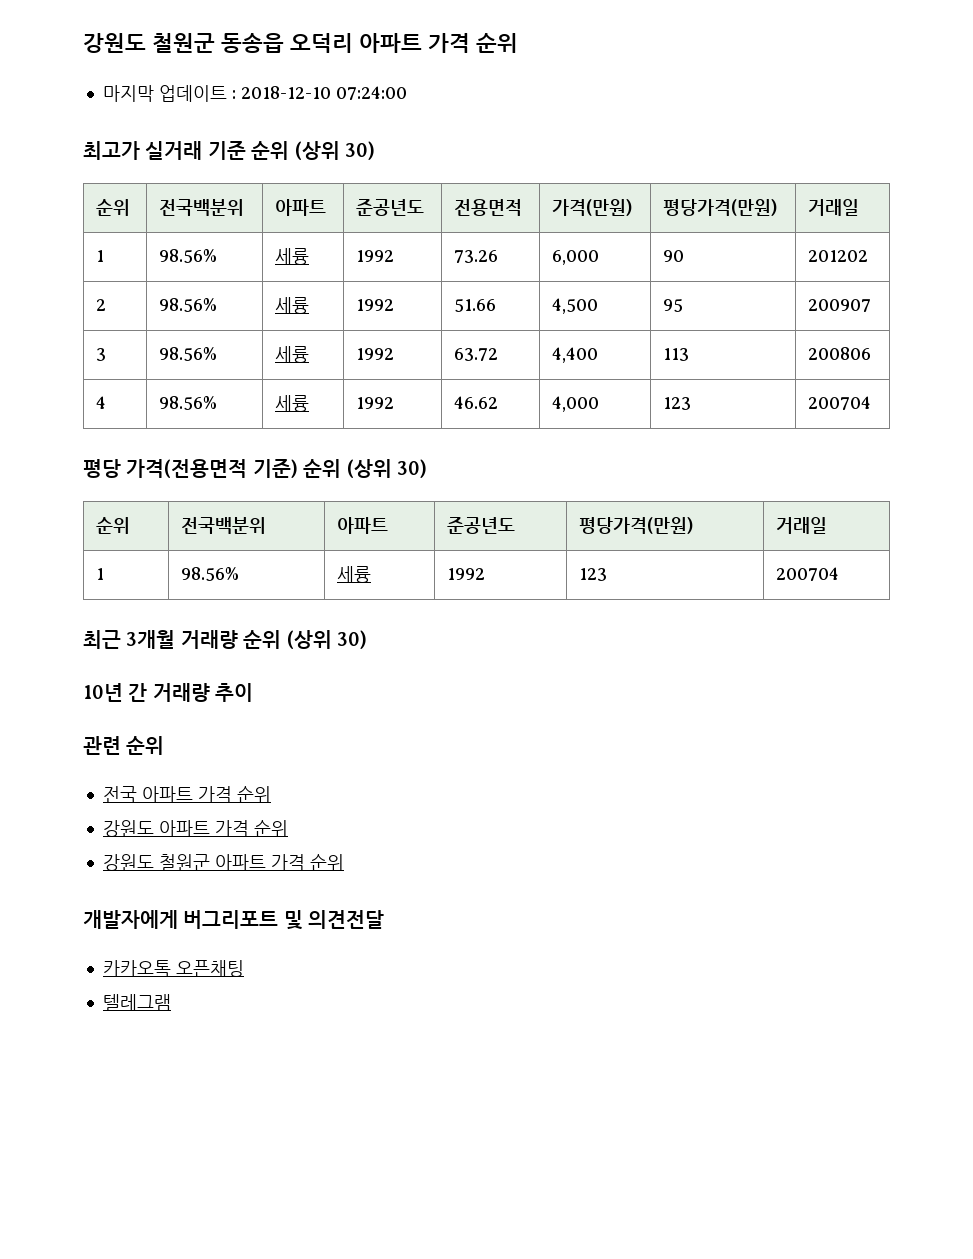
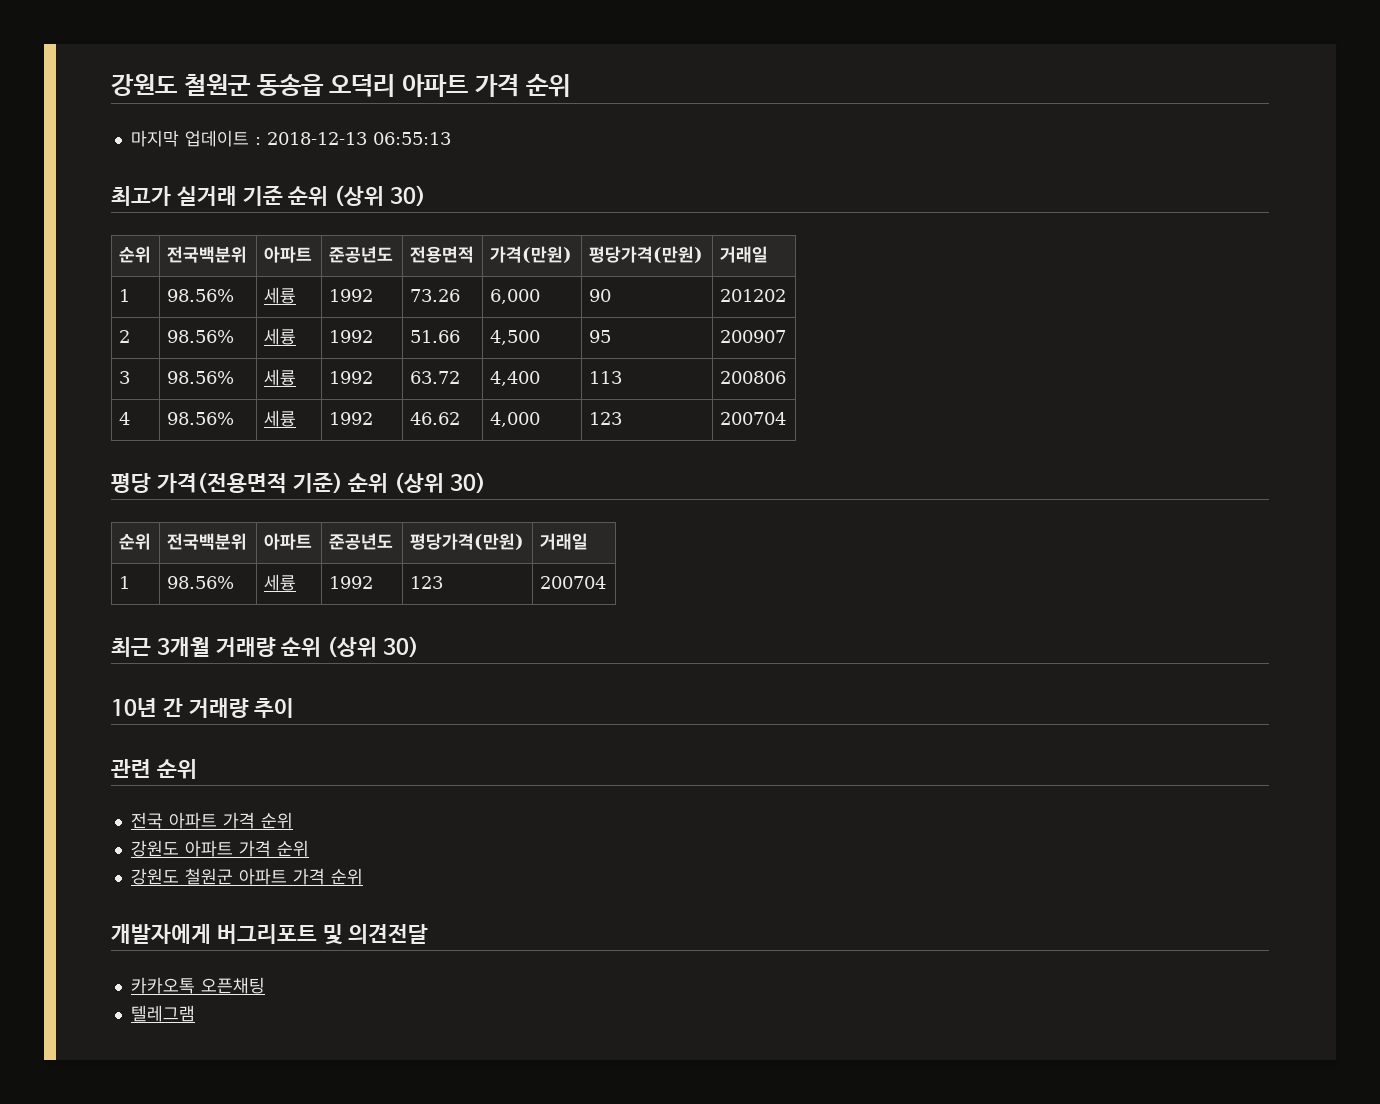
[240,86,407,100] 2018-12-10 07:24:00 -> [266,132,451,145] 2018-12-13 06:55:13

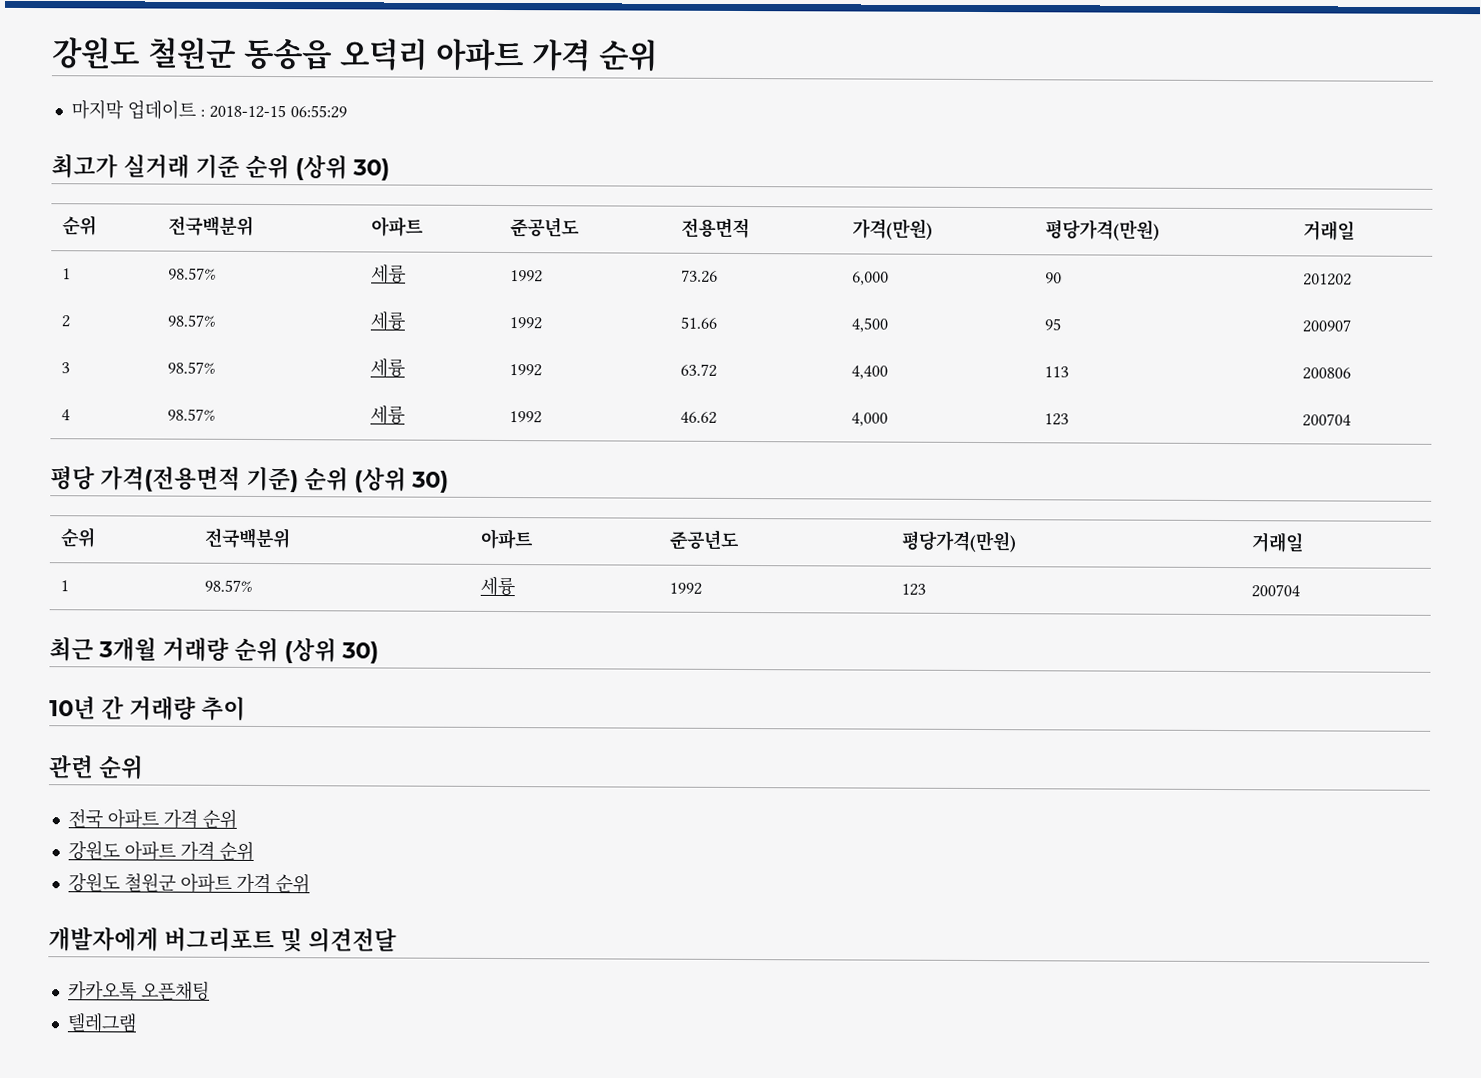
[266,132,451,145] 2018-12-13 06:55:13 -> [208,104,347,119] 2018-12-15 06:55:29
[166,289,234,302] 98.56% -> [167,267,216,280] 98.57%
[166,330,234,343] 98.56% -> [166,314,215,327] 98.57%
[166,371,234,384] 98.56% -> [166,361,215,374] 98.57%
[166,412,234,425] 98.56% -> [166,408,215,421] 98.57%
[166,576,234,589] 98.56% -> [203,579,252,592] 98.57%

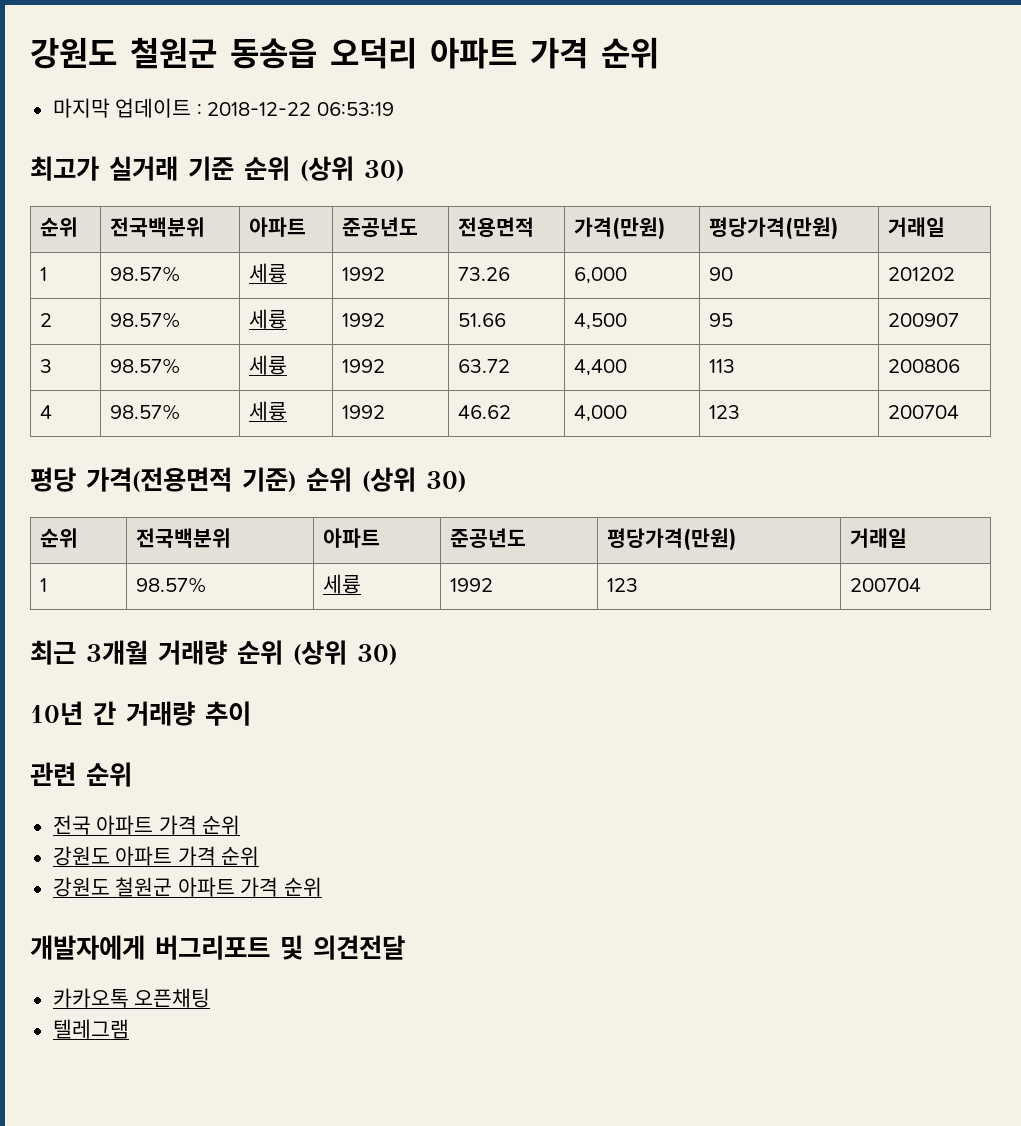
[208,104,347,119] 2018-12-15 06:55:29 -> [207,102,394,116] 2018-12-22 06:53:19

